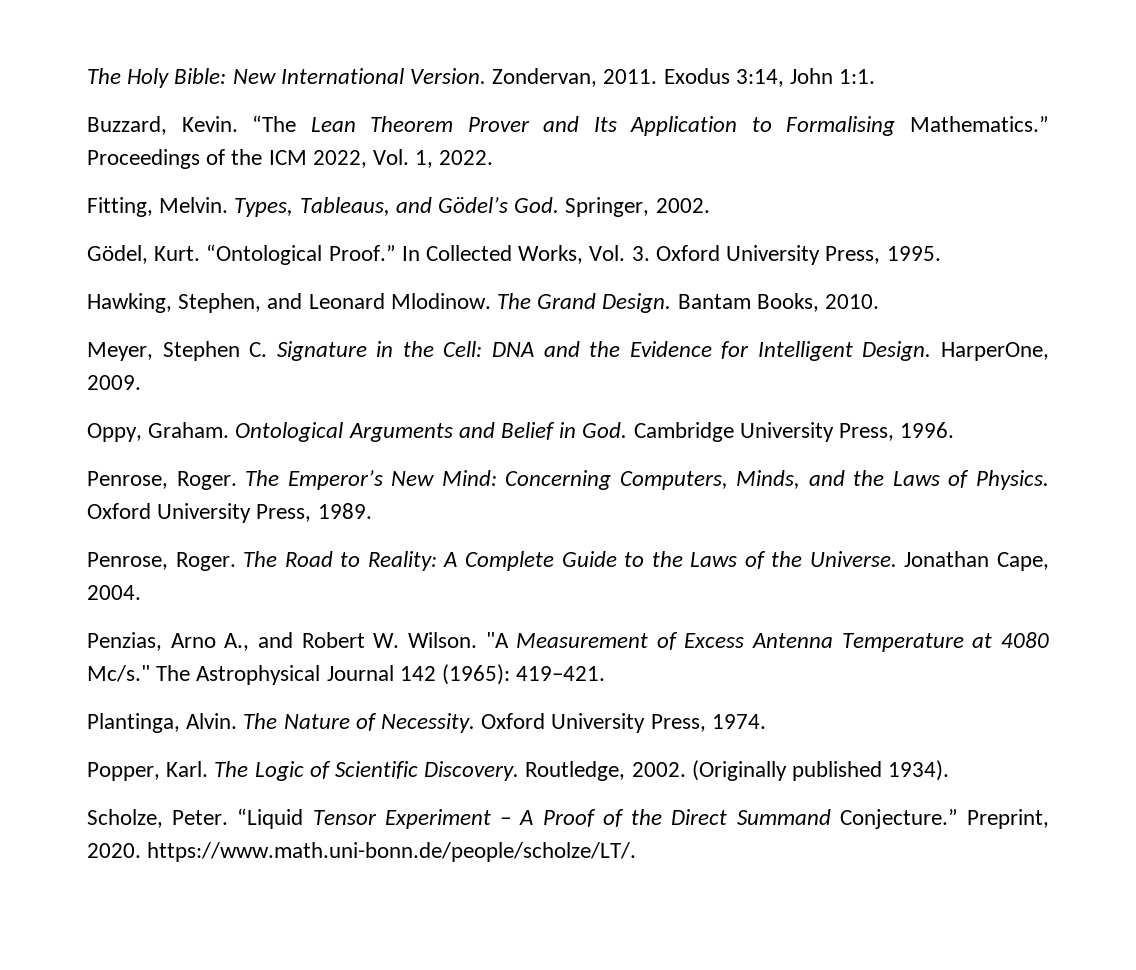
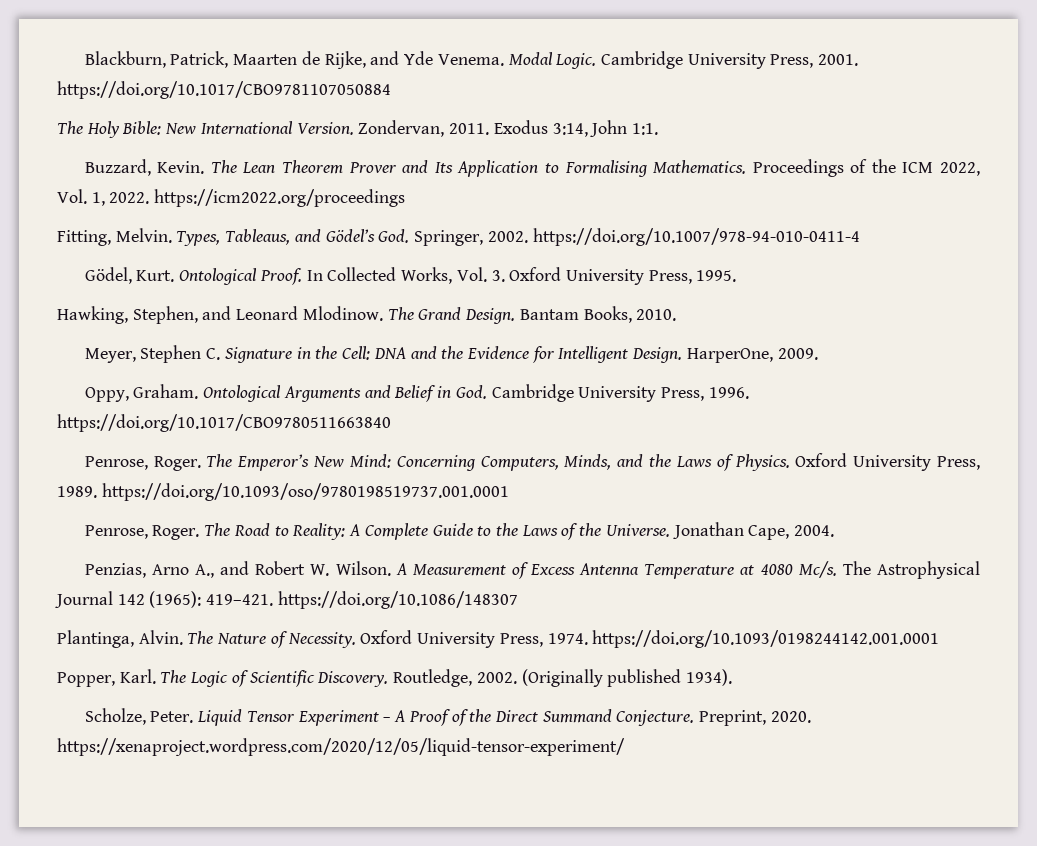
(87, 76) none -> [84,51,859,69] [57,81,391,99] Blackburn, Patrick, Maarten de Rijke, and Yde Venema. Modal Logic. Cambridge University Press, 2001. https://doi.org/10.1017/CBO9781107050884 //
[252,115,297,132] “The -> [210,160,237,173] The
[909,116,1049,132] Mathematics.” -> [653,160,747,174] Mathematics.
(494, 157) none -> [154,189,406,207] https://icm2022.org/proceedings
(710, 205) none -> [532,228,860,246] https://doi.org/10.1007/978-94-010-0411-4
[206,244,396,265] “Ontological Proof.” -> [179,268,302,285] Ontological Proof.
(955, 430) none -> [57,414,391,432] https://doi.org/10.1017/CBO9780511663840
(372, 511) none -> [101,483,509,501] https://doi.org/10.1093/oso/9780198519737.001.0001
[485,632,509,648] "A -> [395,563,407,575] A
[87,665,150,682] Mc/s." -> [798,561,837,578] Mc/s.
(606, 673) none -> [277,591,518,609] https://doi.org/10.1086/148307
(766, 721) none -> [592,630,940,648] https://doi.org/10.1093/0198244142.001.0001
[237,808,304,829] “Liquid -> [197,709,243,726] Liquid
[839,809,958,829] Conjecture.” -> [616,710,695,726] Conjecture.
[147,842,637,862] https://www.math.uni-bonn.de/people/scholze/LT/. -> [57,738,625,756] https://xenaproject.wordpress.com/2020/12/05/liquid-tensor-experiment/

